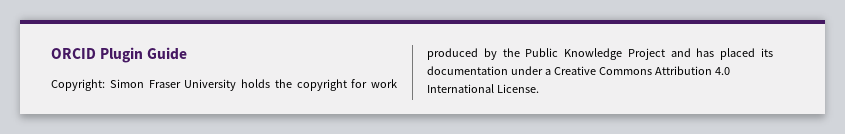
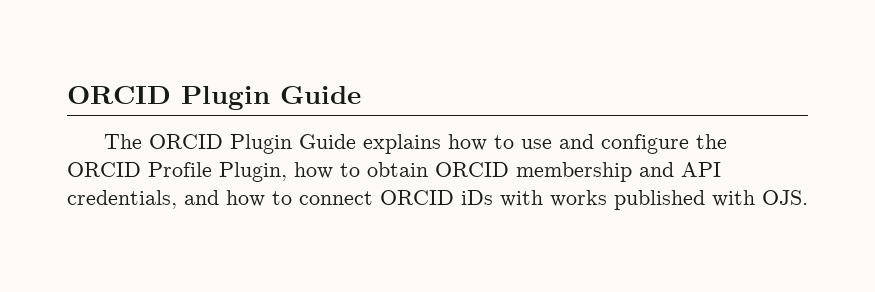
[51,79,397,91] [427,48,773,60] [427,66,730,75] [427,84,539,93] Copyright: Simon Fraser University holds the copyright for work produced by the Public Knowledge Project and has placed its documentation under a Creative Commons Attribution 4.0 International License. -> [104,134,728,154] [67,162,721,182] [67,190,808,210] The ORCID Plugin Guide explains how to use and configure the ORCID Profile Plugin, how to obtain ORCID membership and API credentials, and how to connect ORCID iDs with works published with OJS.

